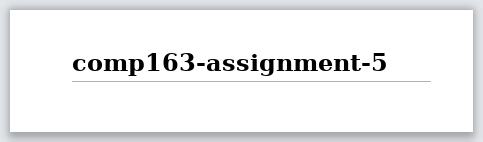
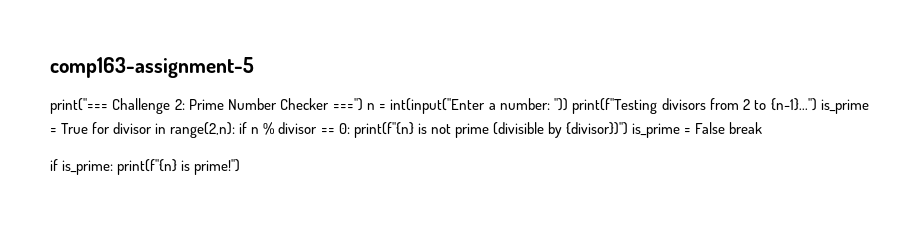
(388, 64) none -> [50,98,870,114] [50,122,763,138] [50,159,241,175] // print("=== Challenge 2: Prime Number Checker ===") n = int(input("Enter a number: ")) print(f"Testing divisors from 2 to {n-1}...") is_prime = True for divisor in range(2,n): if n % divisor == 0: print(f"{n} is not prime (divisible by {divisor})") is_prime = False break // if is_prime: print(f"{n} is prime!")

